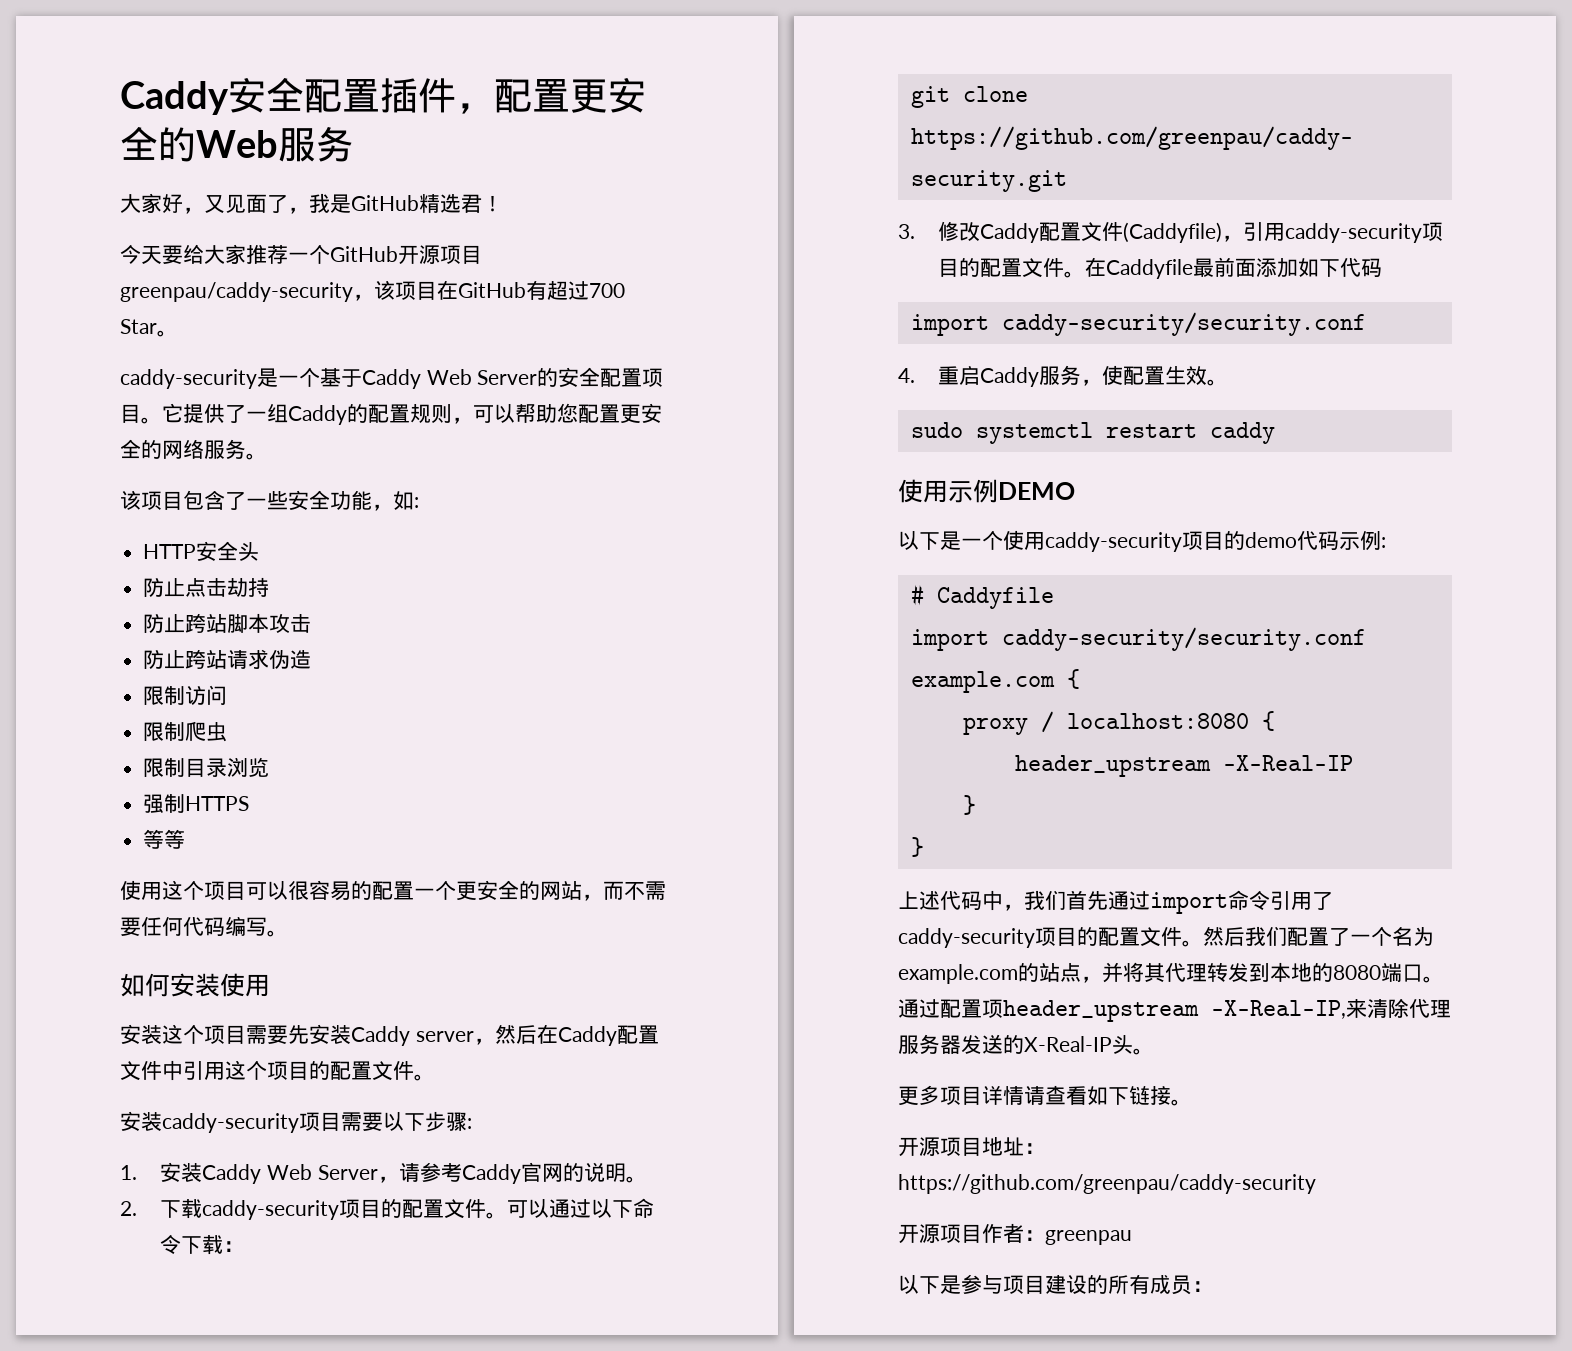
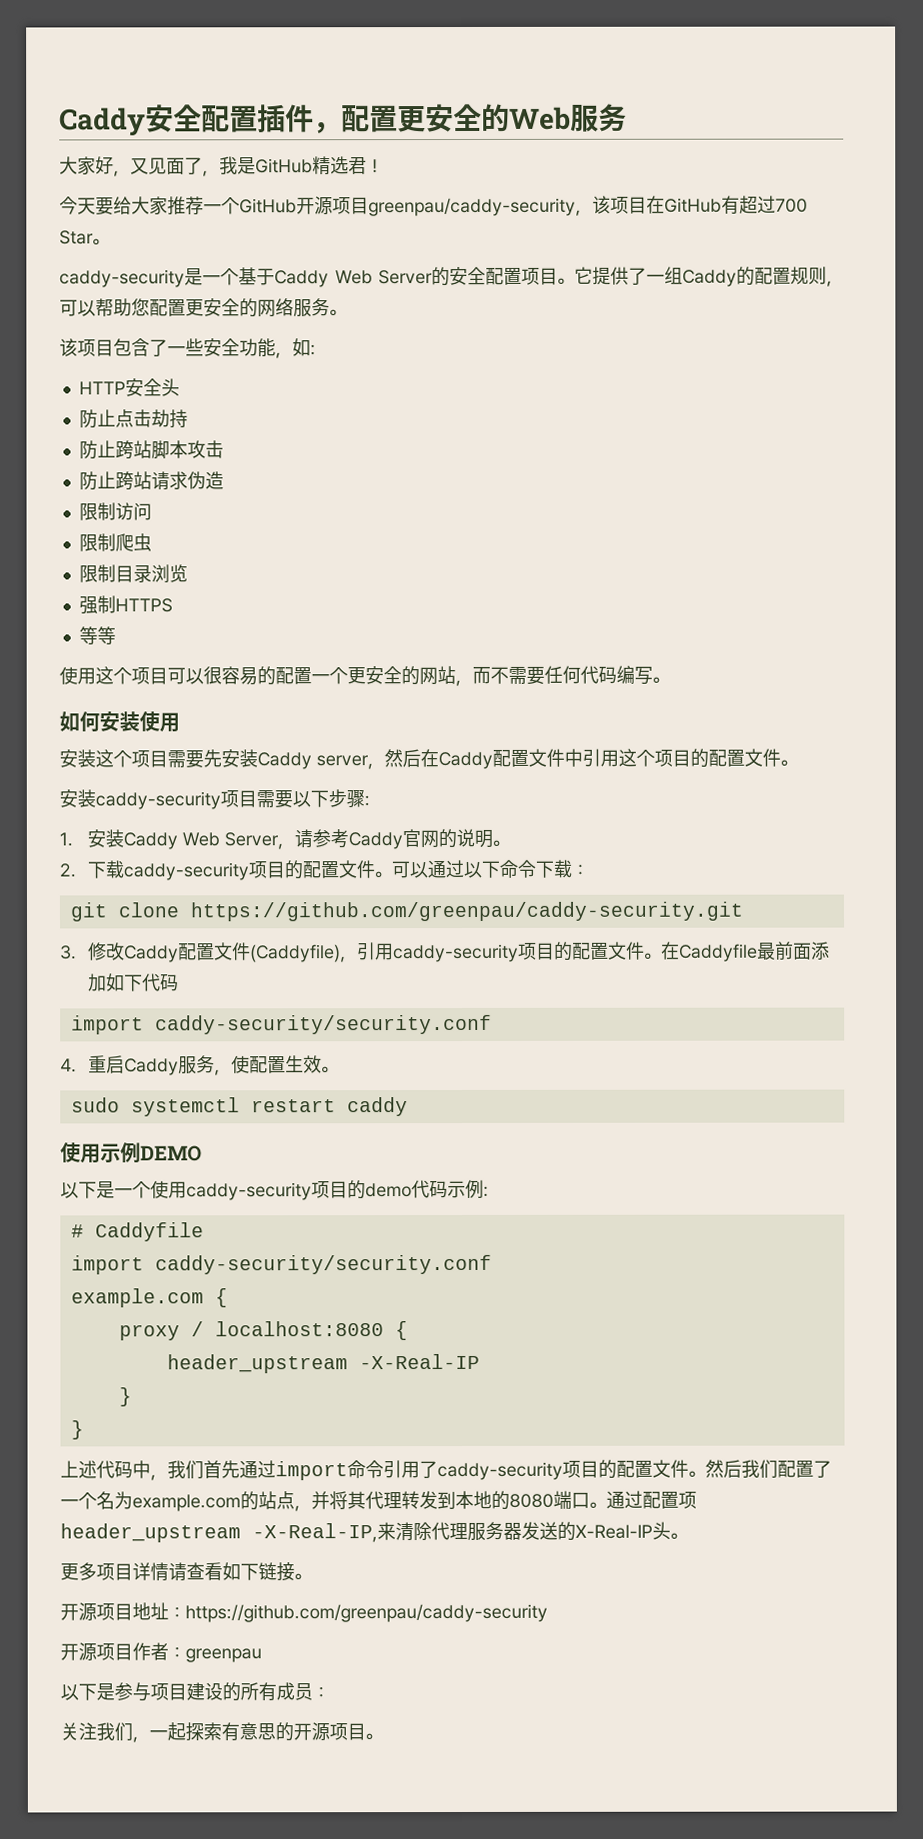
(1213, 1286) none -> [60,1722,383,1743] // 关注我们，一起探索有意思的开源项目。

